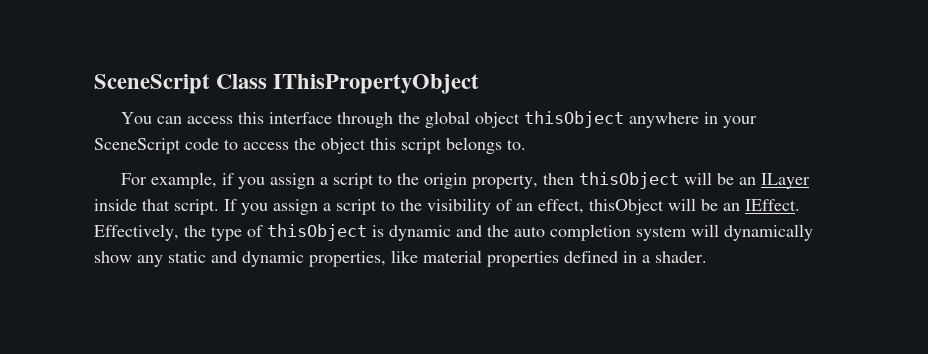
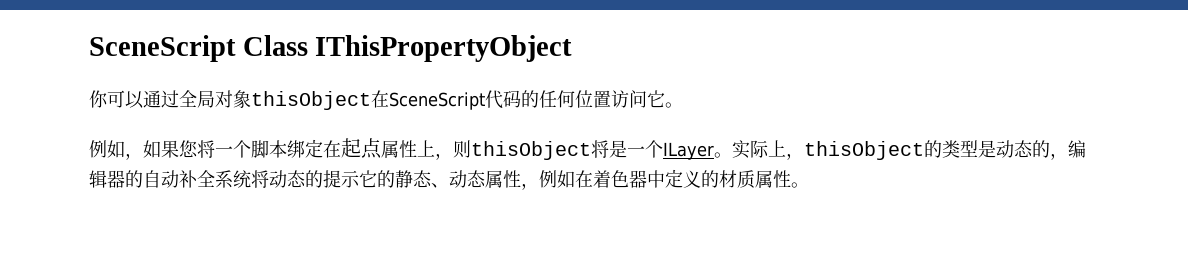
[120,111,757,128] [94,137,526,154] [120,172,810,189] [94,198,800,215] [94,224,813,241] [94,250,707,267] You can access this interface through the global object thisObject anywhere in your SceneScript code to access the object this script belongs to. // For example, if you assign a script to the origin property, then thisObject will be an ILayer inside that script. If you assign a script to the visibility of an effect, thisObject will be an IEffect. Effectively, the type of thisObject is dynamic and the auto completion system will dynamically show any static and dynamic properties, like material properties defined in a shader. -> [89,90,683,110] [89,138,1086,160] [89,169,809,190] 你可以通过全局对象thisObject在SceneScript代码的任何位置访问它。 // 例如，如果您将一个脚本绑定在起点属性上，则thisObject将是一个ILayer。实际上，thisObject的类型是动态的，编辑器的自动补全系统将动态的提示它的静态、动态属性，例如在着色器中定义的材质属性。

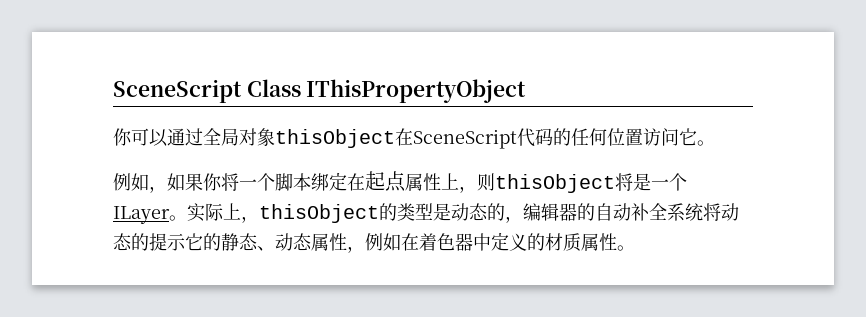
[179,140,198,158] 您 -> [203,173,222,191] 你

